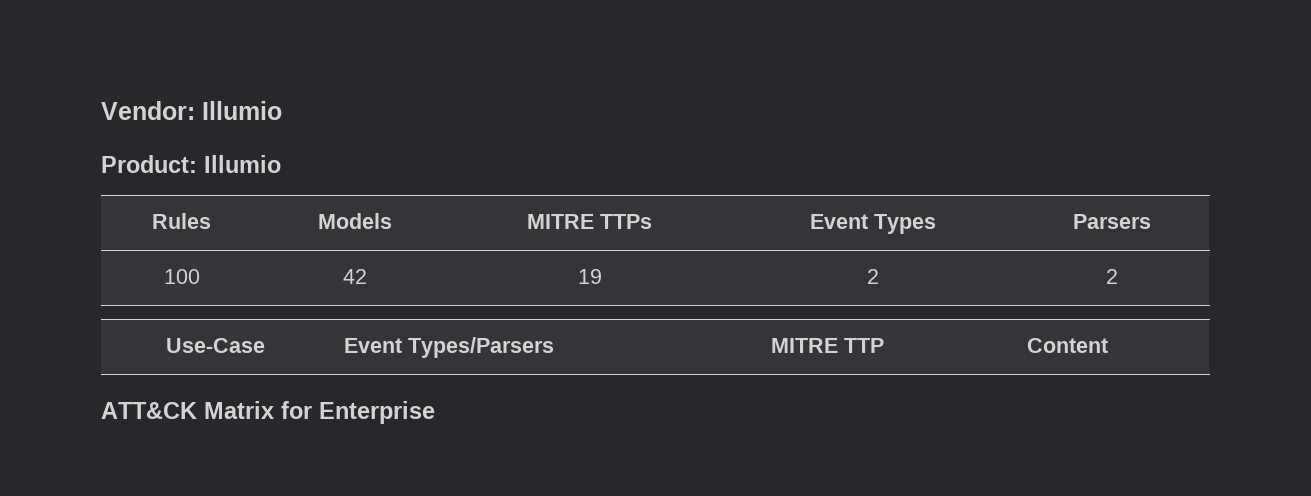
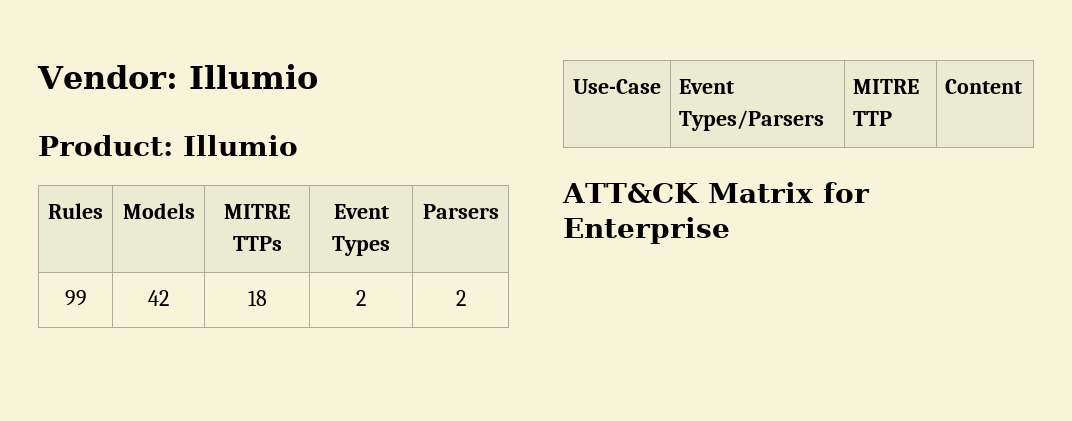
[163,269,200,284] 100 -> [64,290,87,306] 99
[577,269,602,284] 19 -> [247,290,267,306] 18

